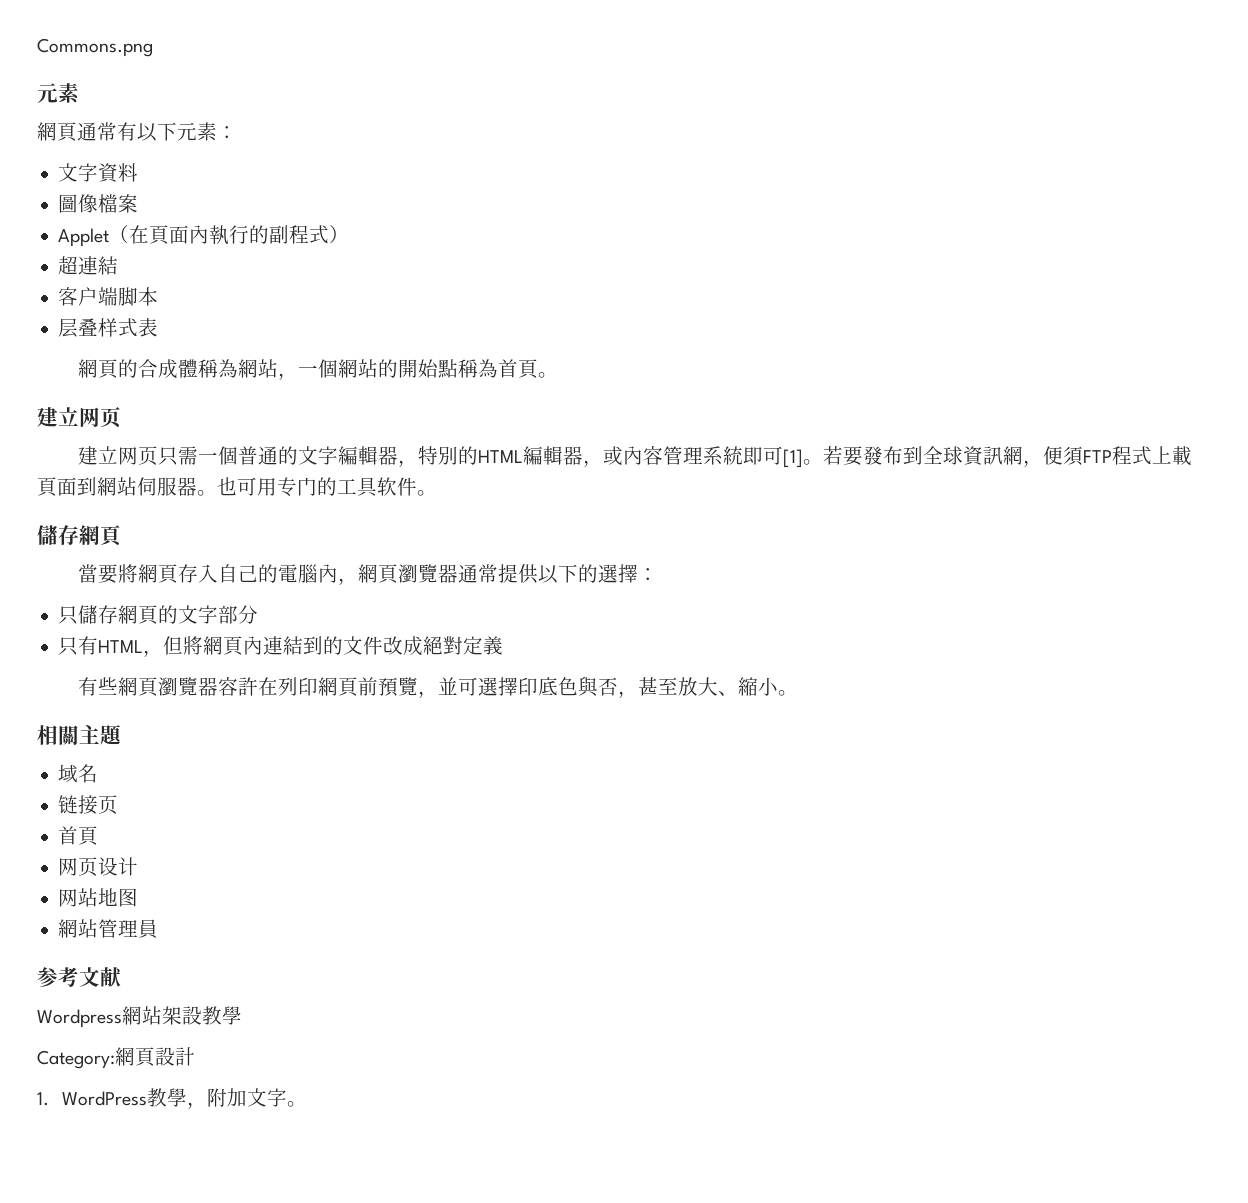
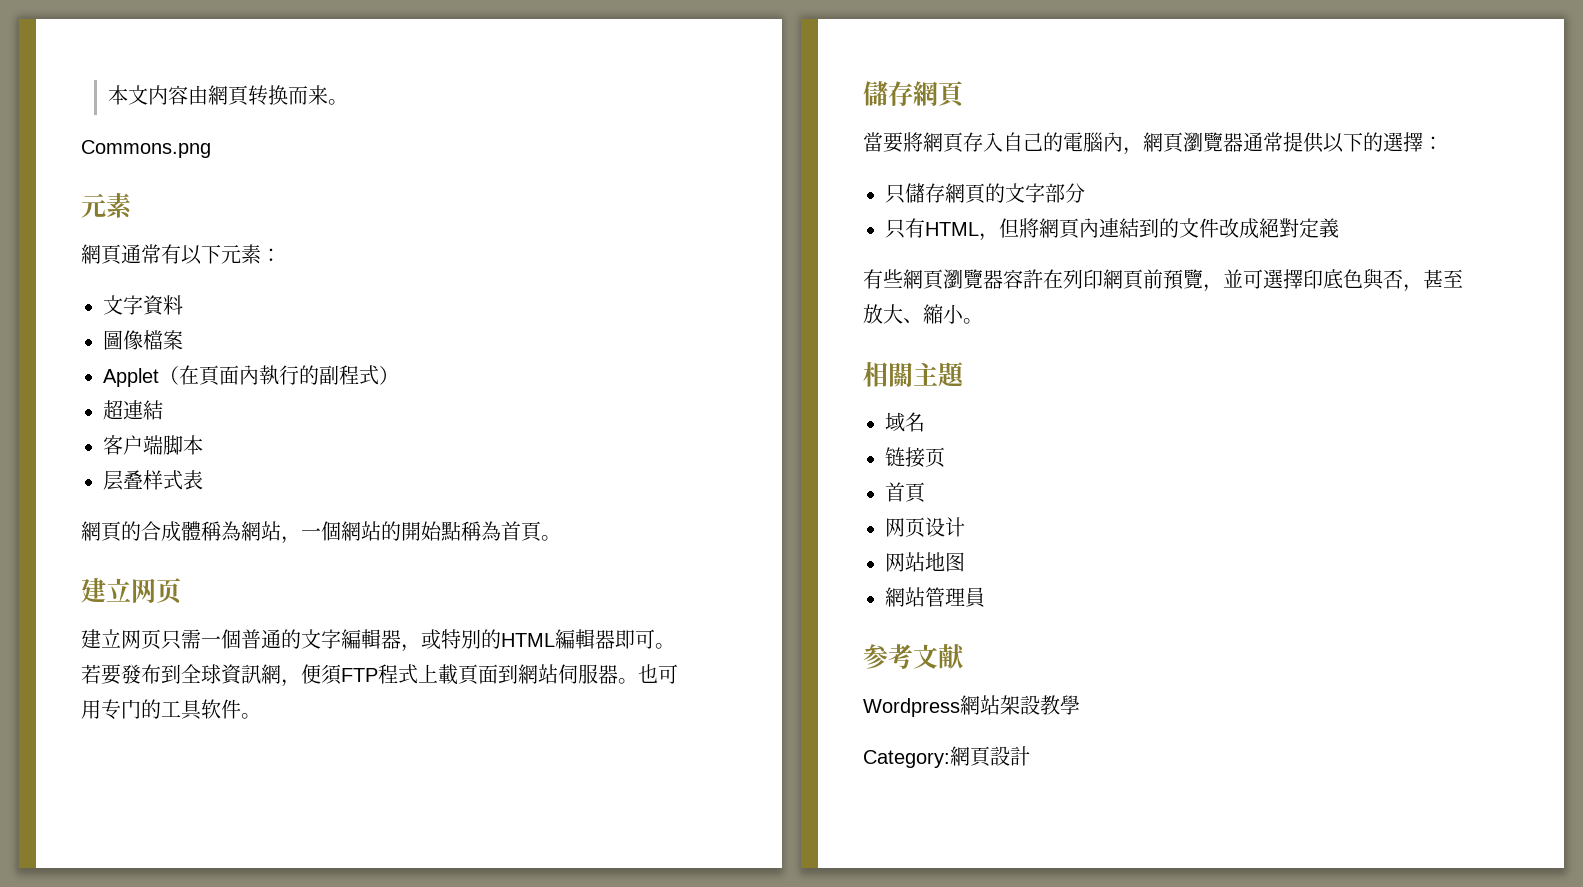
(37, 47) none -> [107,85,348,106] 本文内容由網頁转换而来。 //
(419, 463) none -> [421,629,441,650] 或
[583,446,804,468] ，或內容管理系統即可[1] -> [615,629,655,649] 即可
[37,1088,307,1109] // 1. WordPress教學，附加文字。 -> (1030, 756) none

